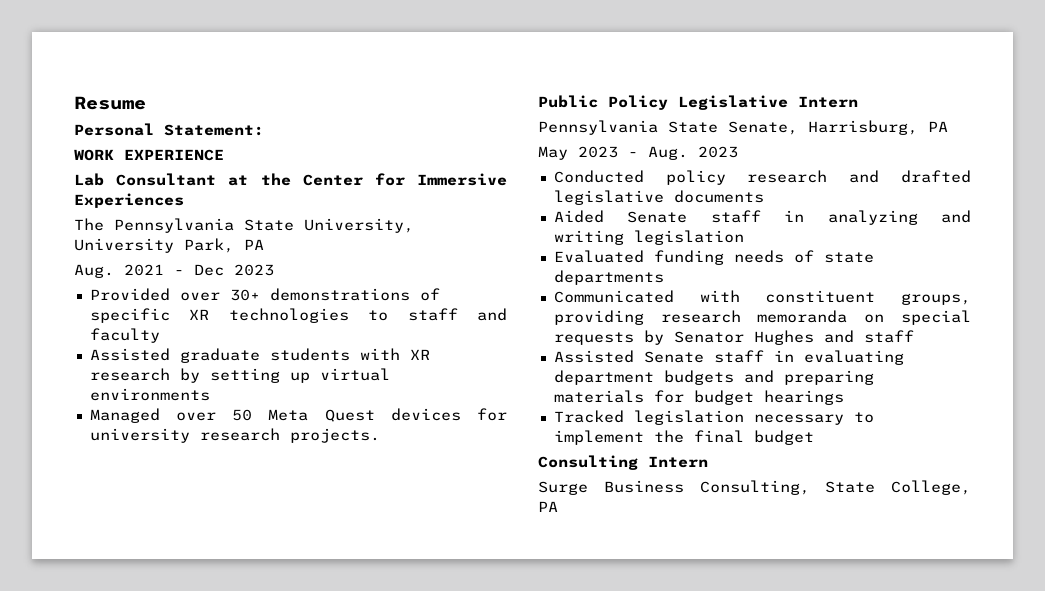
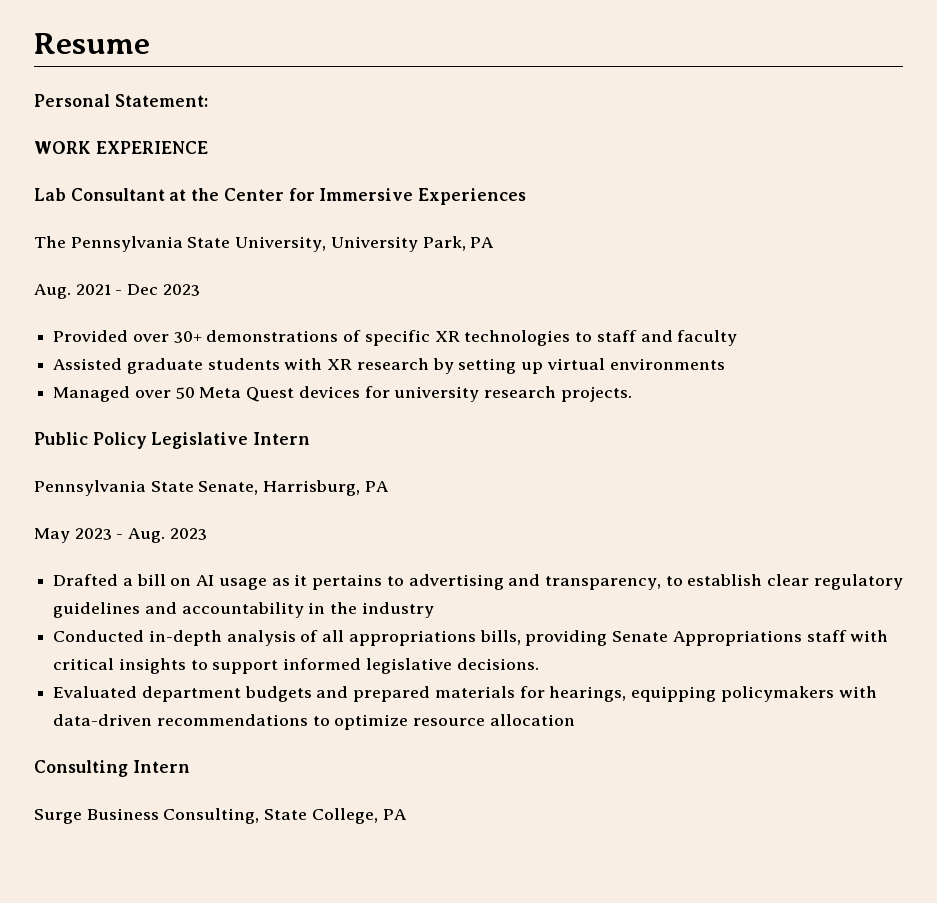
[553,170,971,185] [553,190,764,205] [553,210,971,225] [553,230,744,245] [553,250,874,265] [553,270,664,285] [553,290,971,305] [553,310,971,325] [553,330,914,345] [553,350,904,365] Conducted policy research and drafted legislative documents // Aided Senate staff in analyzing and writing legislation // Evaluated funding needs of state departments // Communicated with constituent groups, providing research memoranda on special requests by Senator Hughes and staff // Assisted Senate staff in evaluating -> [53,574,903,590] [53,602,434,618] [53,630,889,646] [53,658,539,674] [53,686,138,698] Drafted a bill on AI usage as it pertains to advertising and transparency, to establish clear regulatory guidelines and accountability in the industry // Conducted in-depth analysis of all appropriations bills, providing Senate Appropriations staff with critical insights to support informed legislative decisions. // Evaluated
[783,370,874,385] preparing -> [353,686,431,702] prepared
[693,390,844,405] [553,410,874,425] [553,430,814,445] budget hearings // Tracked legislation necessary to implement the final budget -> [549,686,877,702] [53,714,575,730] hearings, equipping policymakers with data-driven recommendations to optimize resource allocation

